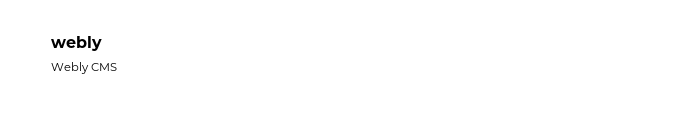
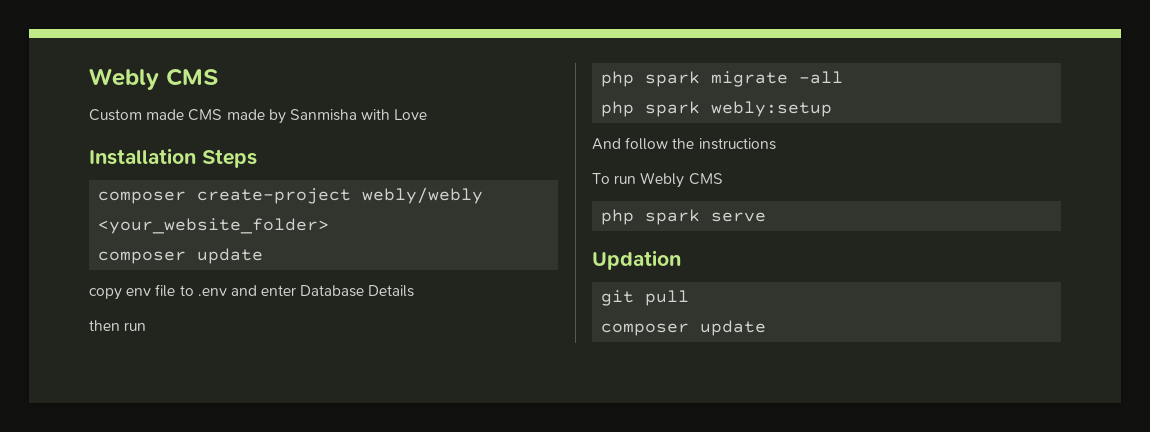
[51,36,102,51] [51,62,118,74] webly // Webly CMS -> [89,68,218,90] [89,109,428,124] [89,148,257,168] [98,187,484,204] [98,218,330,234] [98,248,264,264] [89,284,415,300] [89,320,147,331] [601,71,844,87] [601,101,833,117] [592,137,776,150] [592,172,723,188] [601,209,767,225] [592,250,681,270] [601,290,690,306] [601,320,767,336] Webly CMS // Custom made CMS made by Sanmisha with Love // Installation Steps // composer create-project webly/webly <your_website_folder> // composer update // copy env file to .env and enter Database Details // then run // php spark migrate -all // php spark webly:setup // And follow the instructions // To run Webly CMS // php spark serve // Updation // git pull // composer update

